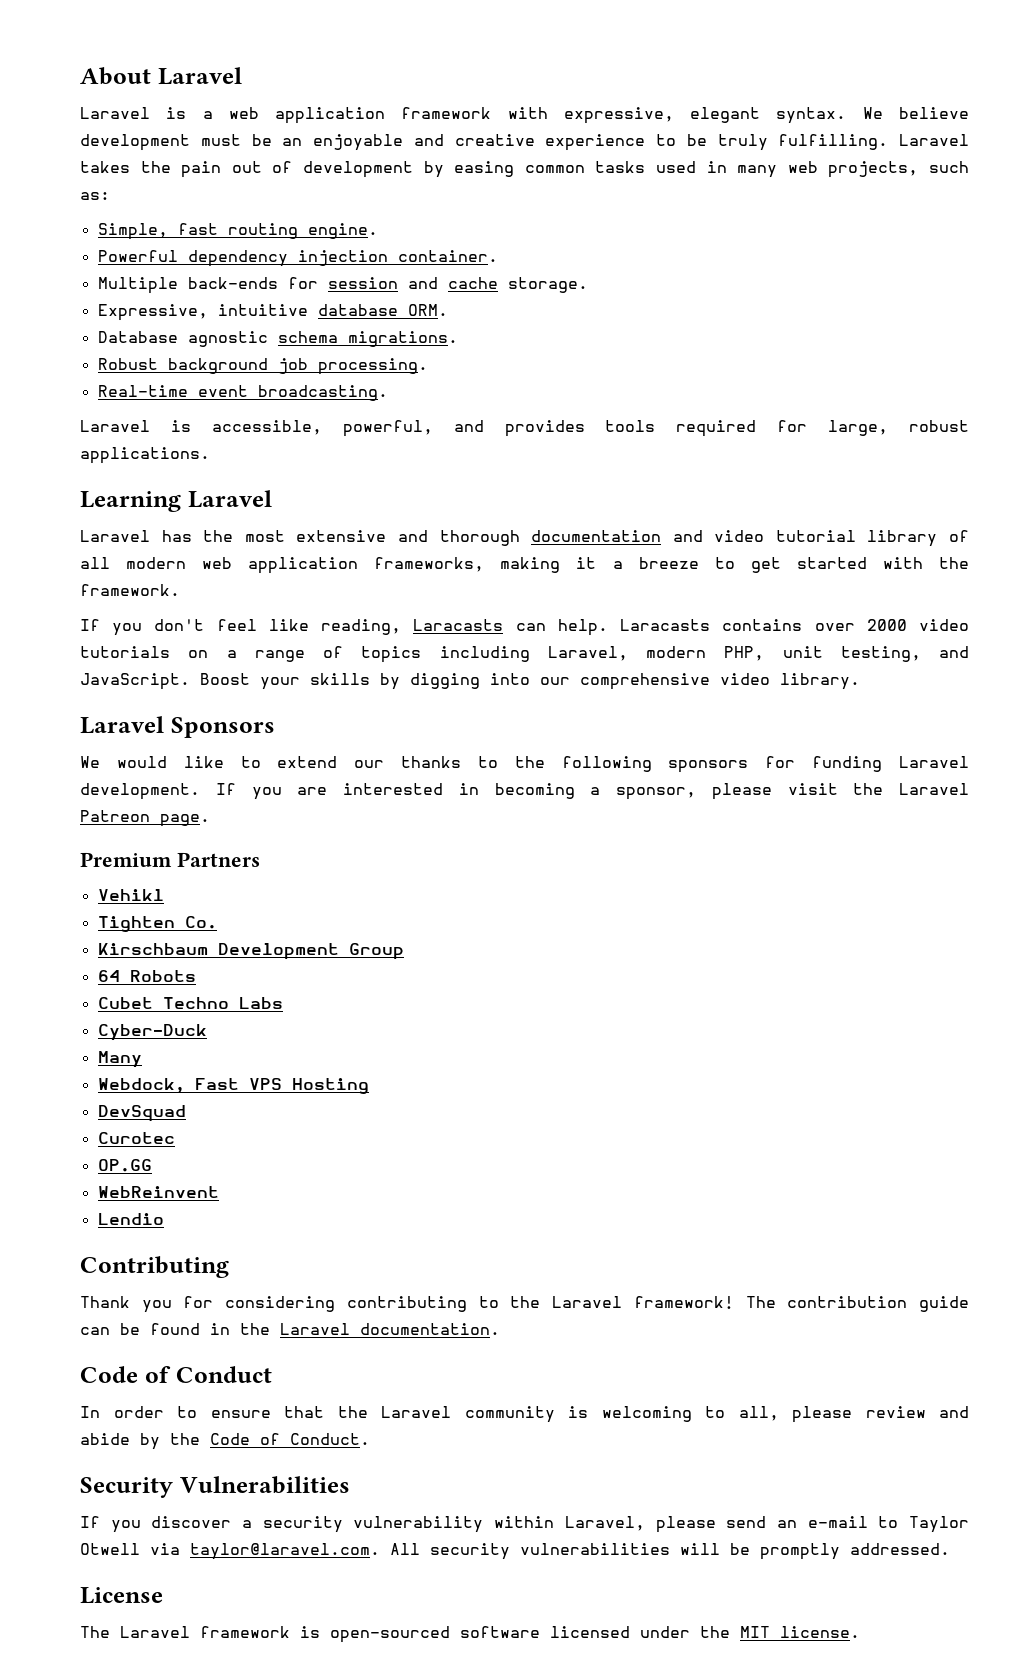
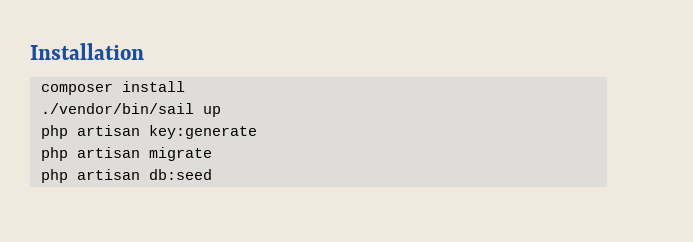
[80,67,242,85] [80,107,969,124] [80,134,969,151] [80,161,970,178] [80,192,110,200] [97,223,378,240] [97,250,498,267] [97,277,588,294] [97,304,448,321] [97,331,458,347] [97,358,428,375] [97,385,388,401] [80,420,969,437] [80,447,210,464] [80,490,272,512] [80,530,970,547] [80,557,970,574] [80,584,180,596] [80,619,970,636] [80,646,969,663] [80,673,860,690] [80,716,275,738] [80,756,969,773] [80,783,969,800] [80,810,210,827] [80,852,260,867] [97,889,164,901] [97,916,217,932] [97,943,404,960] [97,970,196,982] [97,997,283,1009] [97,1024,207,1041] [97,1051,142,1068] [97,1078,369,1094] [97,1105,186,1122] [97,1132,175,1144] [97,1159,152,1172] [97,1186,219,1198] [97,1213,164,1225] [80,1256,229,1278] [80,1296,970,1313] [80,1323,500,1335] [80,1366,272,1383] [80,1406,969,1423] [80,1433,370,1450] [80,1476,350,1498] [80,1516,970,1533] [80,1543,950,1560] [80,1587,163,1604] [80,1626,860,1643] About Laravel // Laravel is a web application framework with expressive, elegant syntax. We believe development must be an enjoyable and creative experience to be truly fulfilling. Laravel takes the pain out of development by easing common tasks used in many web projects, such as: // Simple, fast routing engine. // Powerful dependency injection container. // Multiple back-ends for session and cache storage. // Expressive, intuitive database ORM. // Database agnostic schema migrations. // Robust background job processing. // Real-time event broadcasting. // Laravel is accessible, powerful, and provides tools required for large, robust applications. // Learning Laravel // Laravel has the most extensive and thorough documentation and video tutorial library of all modern web application frameworks, making it a breeze to get started with the framework. // If you don't feel like reading, Laracasts can help. Laracasts contains over 2000 video tutorials on a range of topics including Laravel, modern PHP, unit testing, and JavaScript. Boost your skills by digging into our comprehensive video library. // Laravel Sponsors // We would like to extend our thanks to the following sponsors for funding Laravel development. If you are interested in becoming a sponsor, please visit the Laravel Patreon page. // Premium Partners // Vehikl // Tighten Co. // Kirschbaum Development Group // 64 Robots // Cubet Techno Labs // Cyber-Duck // Many // Webdock, Fast VPS Hosting // DevSquad // Curotec // OP.GG // WebReinvent // Lendio // Contributing // Thank you for considering contributing to the Laravel framework! The contribution guide can be found in the Laravel documentation. // Code of Conduct // In order to ensure that the Laravel community is welcoming to all, please review and abide by the Code of Conduct. // Security Vulnerabilities // If you discover a security vulnerability within Laravel, please send an e-mail to Taylor Otwell via taylor@laravel.com. All security vulnerabilities will be promptly addressed. // License // The Laravel framework is open-sourced software licensed under the MIT license. -> [30,43,144,60] [40,81,185,95] [40,103,221,117] [40,125,257,139] [40,147,212,161] [40,169,212,183] Installation // composer install // ./vendor/bin/sail up // php artisan key:generate // php artisan migrate // php artisan db:seed

